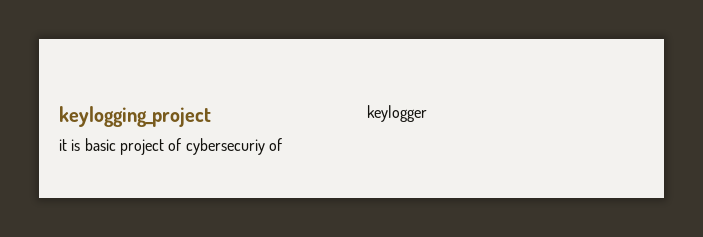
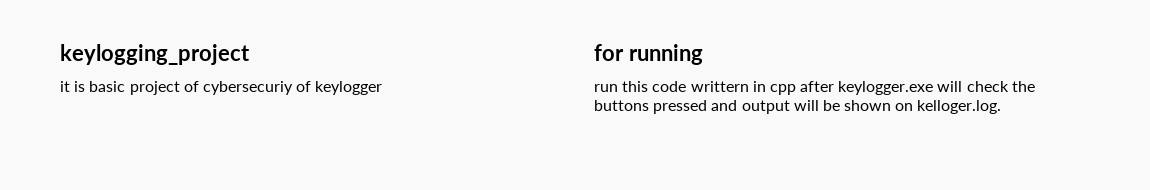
(427, 113) none -> [594,44,703,65] [594,81,1035,95] [594,100,1002,114] // for running // run this code writtern in cpp after keylogger.exe will check the buttons pressed and output will be shown on kelloger.log.

